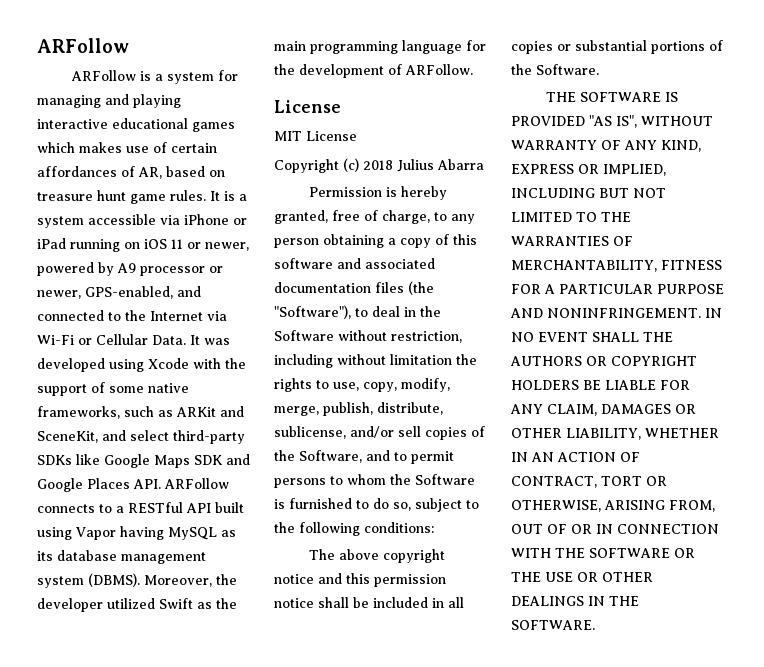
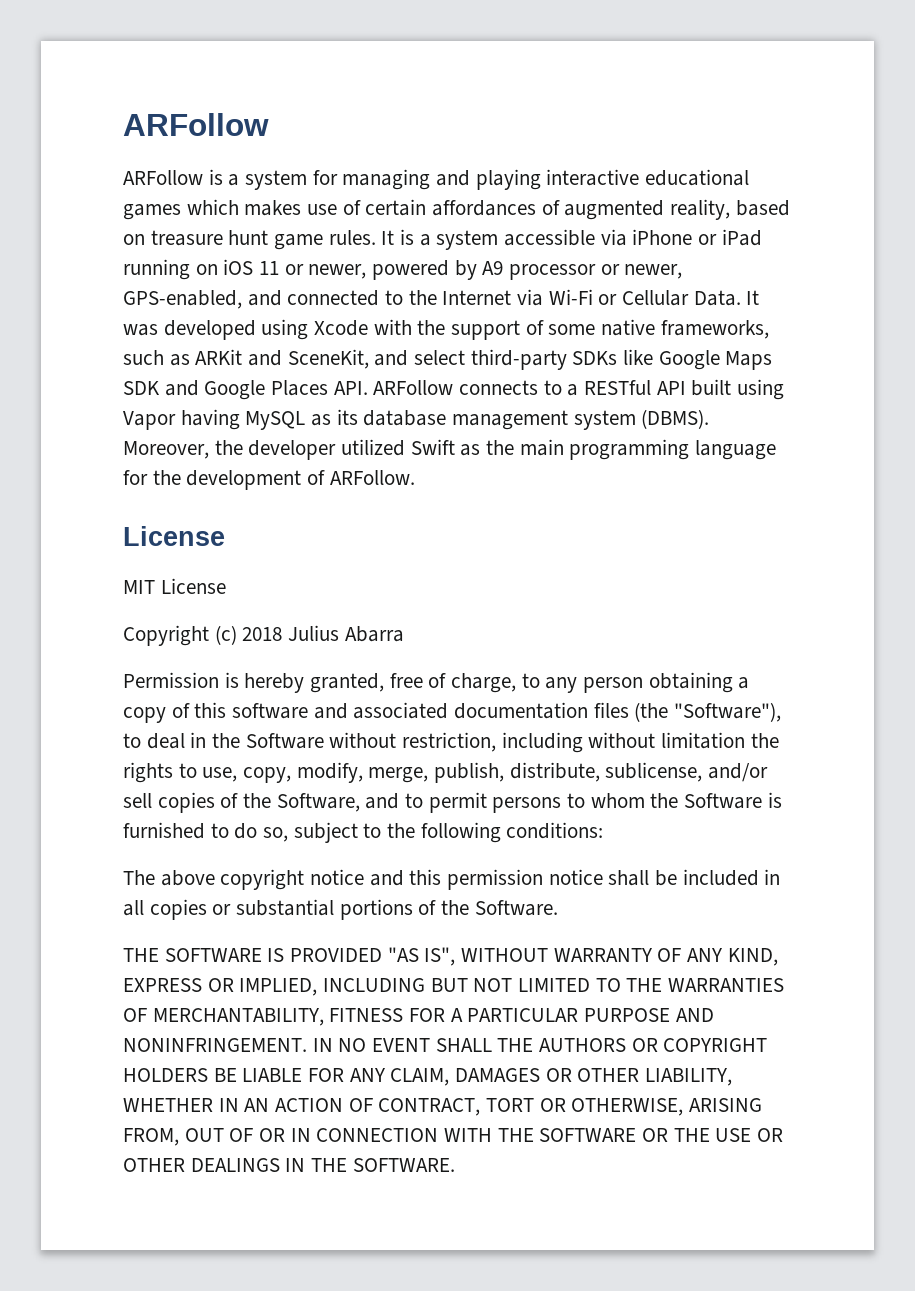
[138,167,162,179] AR, -> [564,199,731,220] augmented reality,

